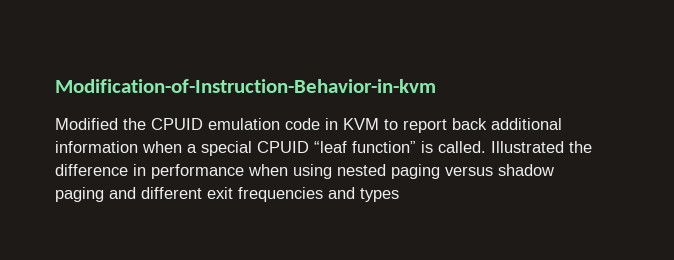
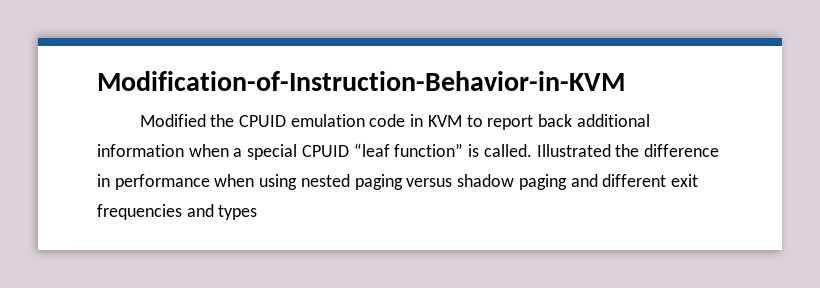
[55,79,436,93] Modification-of-Instruction-Behavior-in-kvm -> [97,71,625,91] Modification-of-Instruction-Behavior-in-KVM

